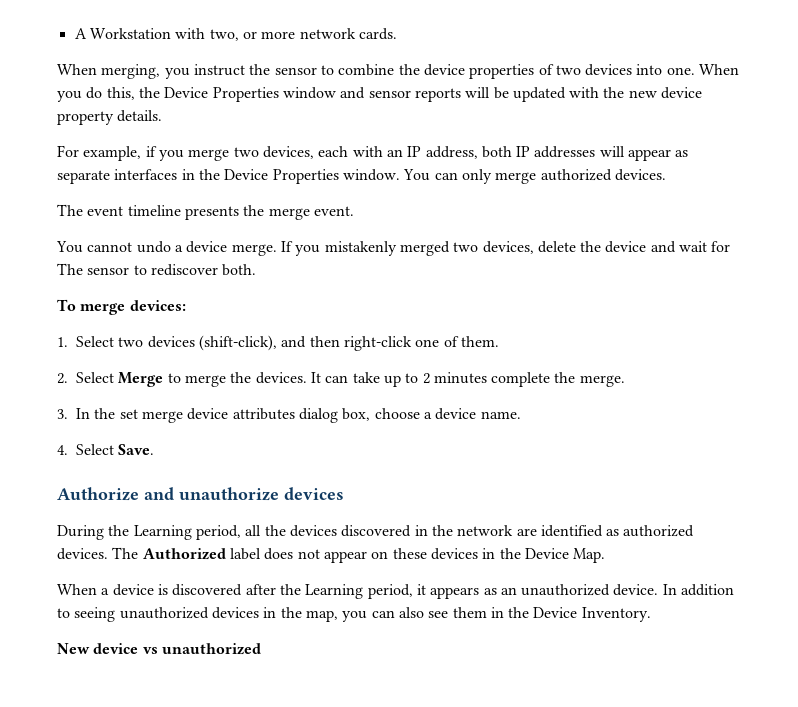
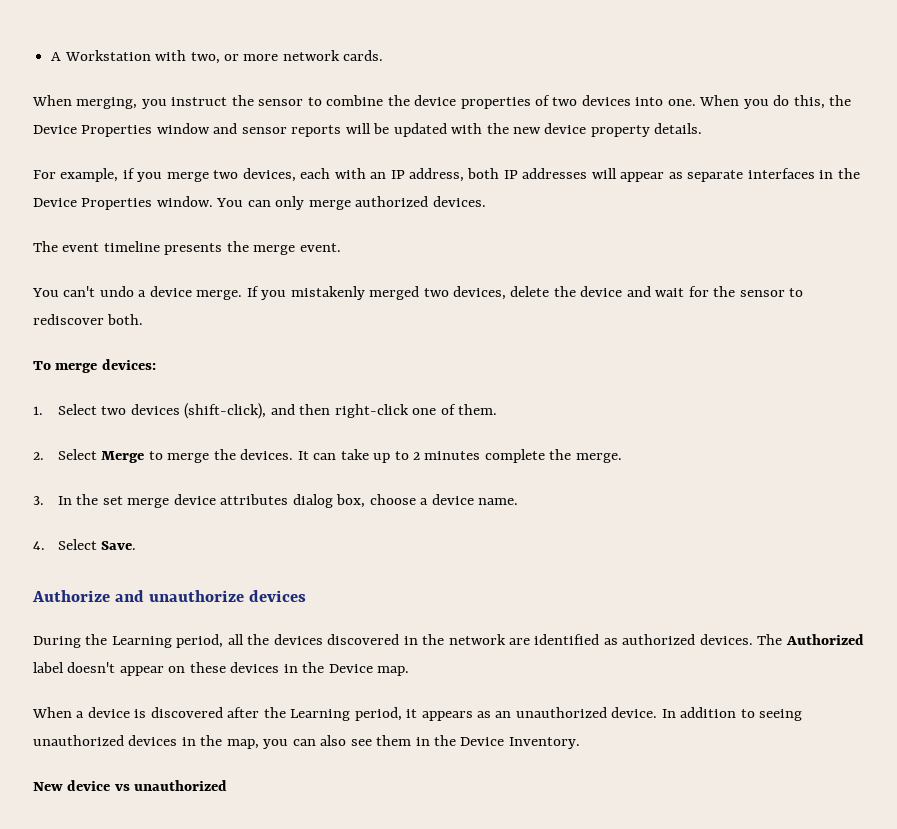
[87,242,133,252] cannot -> [63,286,96,297] can't
[57,263,83,275] The -> [713,286,736,297] the
[264,548,320,560] does not -> [67,662,116,673] doesn't
[573,548,606,563] Map. -> [377,666,410,676] map.

